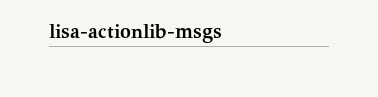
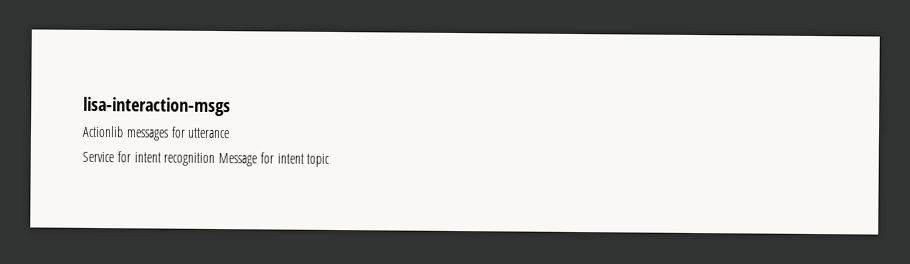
[49,24,222,43] lisa-actionlib-msgs -> [83,96,231,117] [82,125,231,141] [82,151,331,167] lisa-interaction-msgs // Actionlib messages for utterance // Service for intent recognition Message for intent topic

